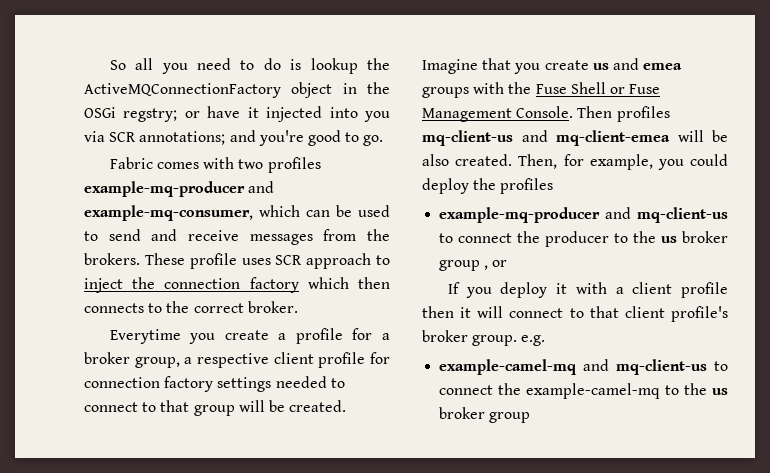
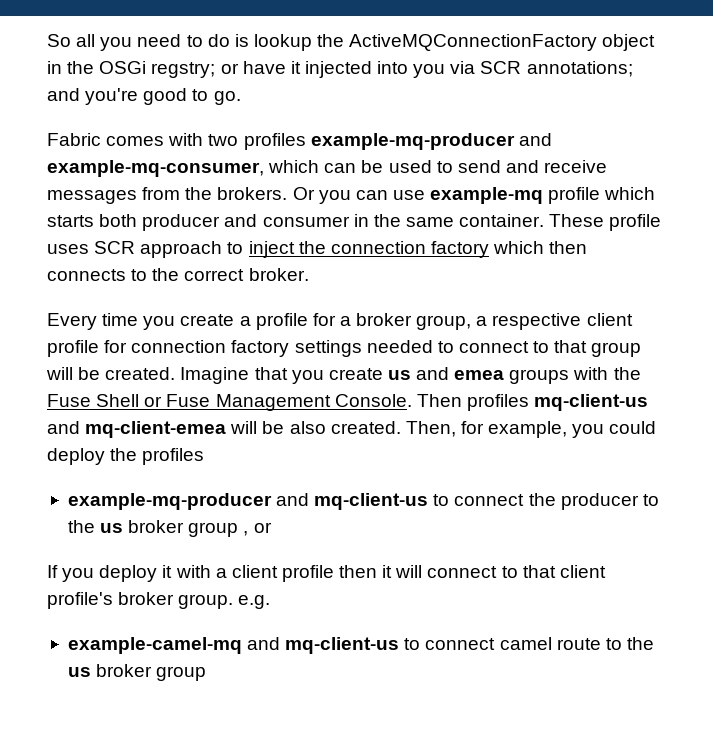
(140, 259) none -> [292,187,656,204] [47,214,545,231] Or you can use example-mq profile which starts both producer and consumer in the same container.
[109,329,181,344] Everytime -> [47,313,139,330] Every time
[498,383,661,399] the example-camel-mq -> [499,637,601,650] camel route

